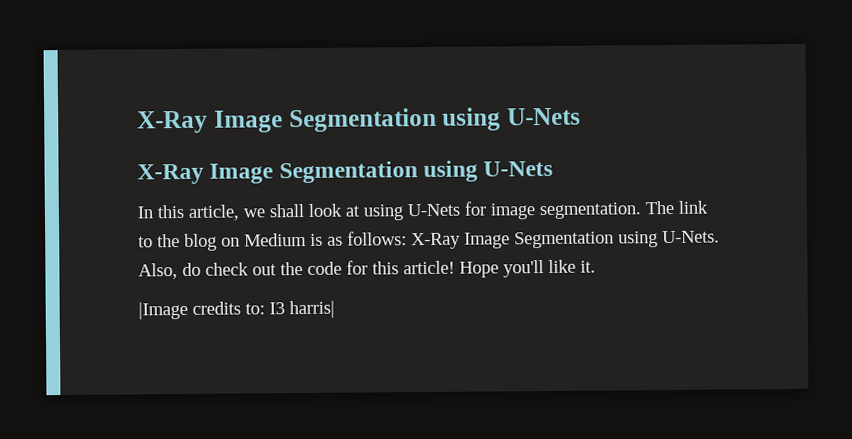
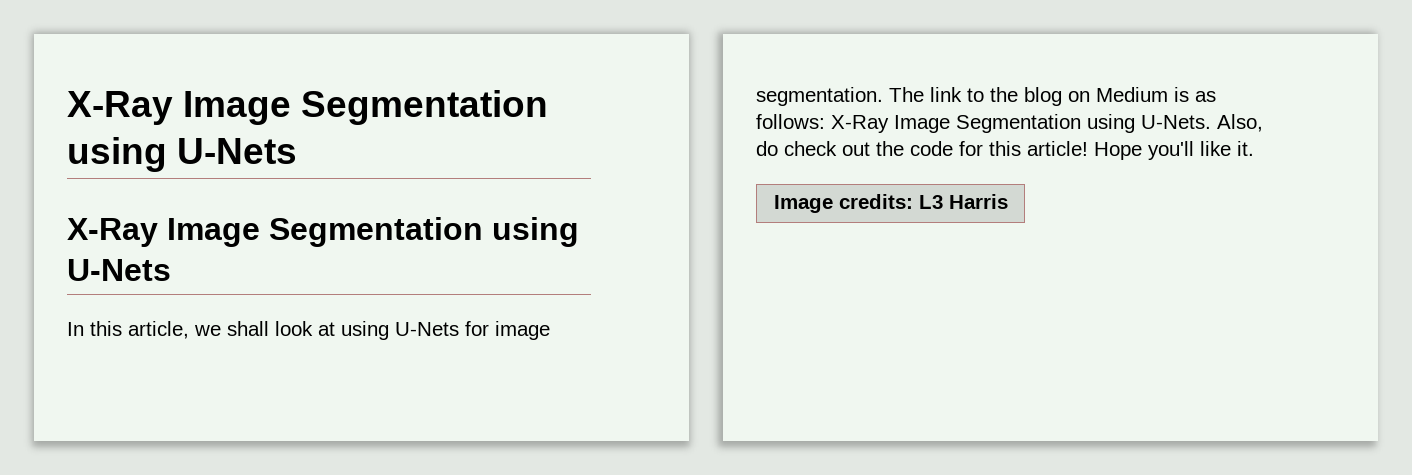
[138,300,335,320] // |Image credits to: I3 harris| -> [773,194,1008,213] // Image credits: L3 Harris

